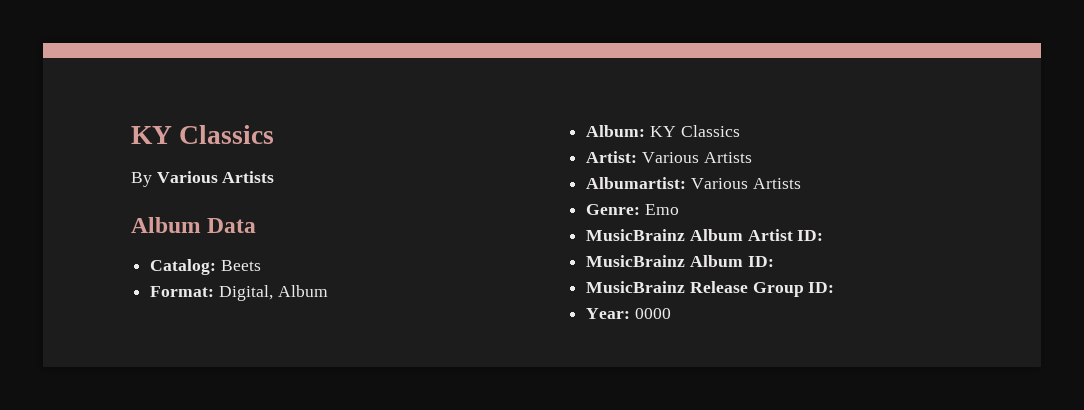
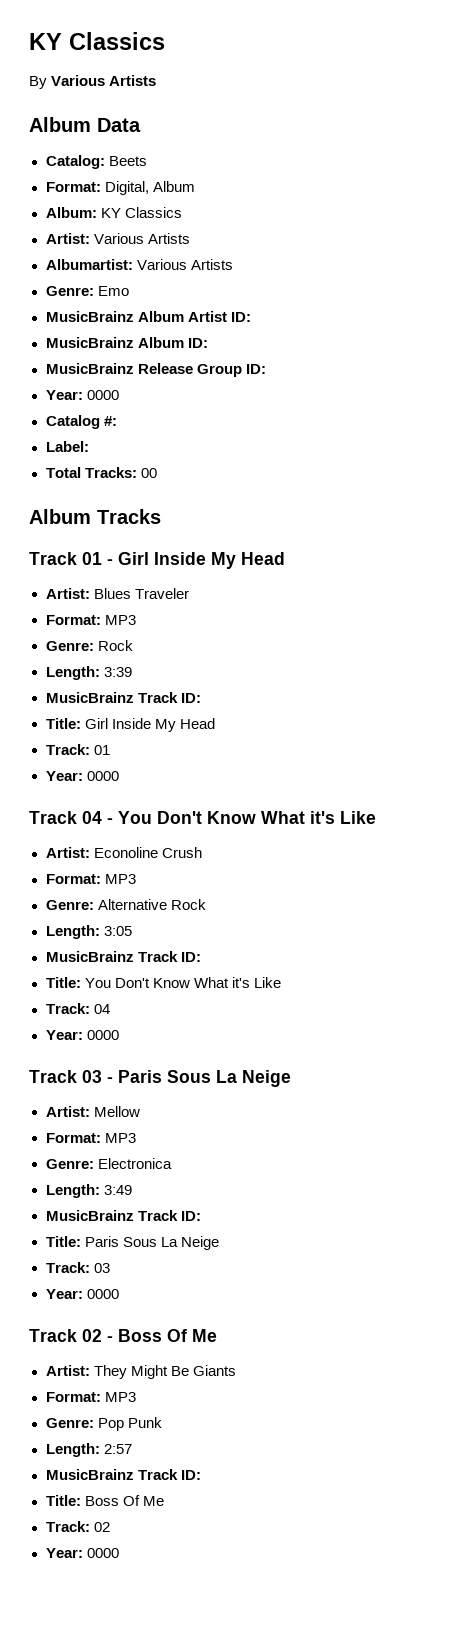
(671, 313) none -> [45,415,117,429] [45,441,89,452] [45,467,157,478] [29,509,161,524] [29,552,285,569] [45,588,189,599] [45,615,136,625] [45,640,133,651] [45,666,132,680] [45,692,201,703] [45,718,215,732] [45,744,110,755] [45,771,119,781] [29,811,376,824] [45,847,202,858] [45,874,136,884] [45,899,206,910] [45,925,132,939] [45,951,201,962] [45,977,281,988] [45,1003,110,1014] [45,1030,119,1040] [29,1070,291,1087] [45,1106,140,1117] [45,1133,136,1143] [45,1158,172,1169] [45,1184,132,1198] [45,1210,201,1221] [45,1236,219,1250] [45,1262,110,1273] [45,1289,119,1299] [29,1329,217,1342] [45,1365,236,1379] [45,1392,136,1402] [45,1417,162,1431] [45,1443,132,1457] [45,1469,201,1480] [45,1495,164,1506] [45,1521,110,1532] [45,1548,119,1558] // Catalog #: // Label: // Total Tracks: 00 // Album Tracks // Track 01 - Girl Inside My Head // Artist: Blues Traveler // Format: MP3 // Genre: Rock // Length: 3:39 // MusicBrainz Track ID: // Title: Girl Inside My Head // Track: 01 // Year: 0000 // Track 04 - You Don't Know What it's Like // Artist: Econoline Crush // Format: MP3 // Genre: Alternative Rock // Length: 3:05 // MusicBrainz Track ID: // Title: You Don't Know What it's Like // Track: 04 // Year: 0000 // Track 03 - Paris Sous La Neige // Artist: Mellow // Format: MP3 // Genre: Electronica // Length: 3:49 // MusicBrainz Track ID: // Title: Paris Sous La Neige // Track: 03 // Year: 0000 // Track 02 - Boss Of Me // Artist: They Might Be Giants // Format: MP3 // Genre: Pop Punk // Length: 2:57 // MusicBrainz Track ID: // Title: Boss Of Me // Track: 02 // Year: 0000

